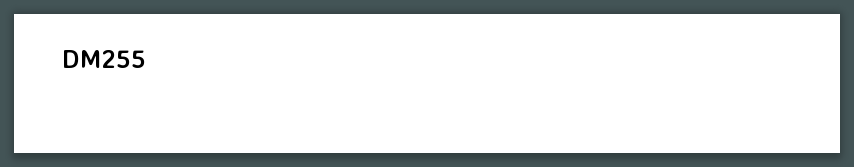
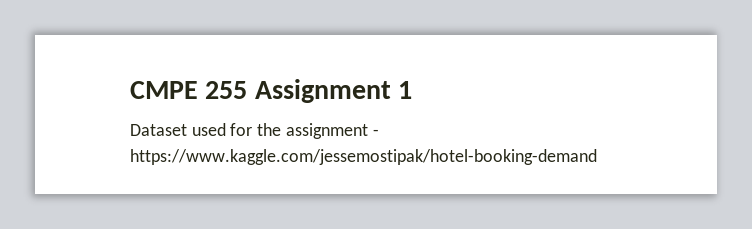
[62,50,146,68] DM255 -> [130,79,413,103] [130,123,379,139] [130,149,597,165] CMPE 255 Assignment 1 // Dataset used for the assignment - https://www.kaggle.com/jessemostipak/hotel-booking-demand

